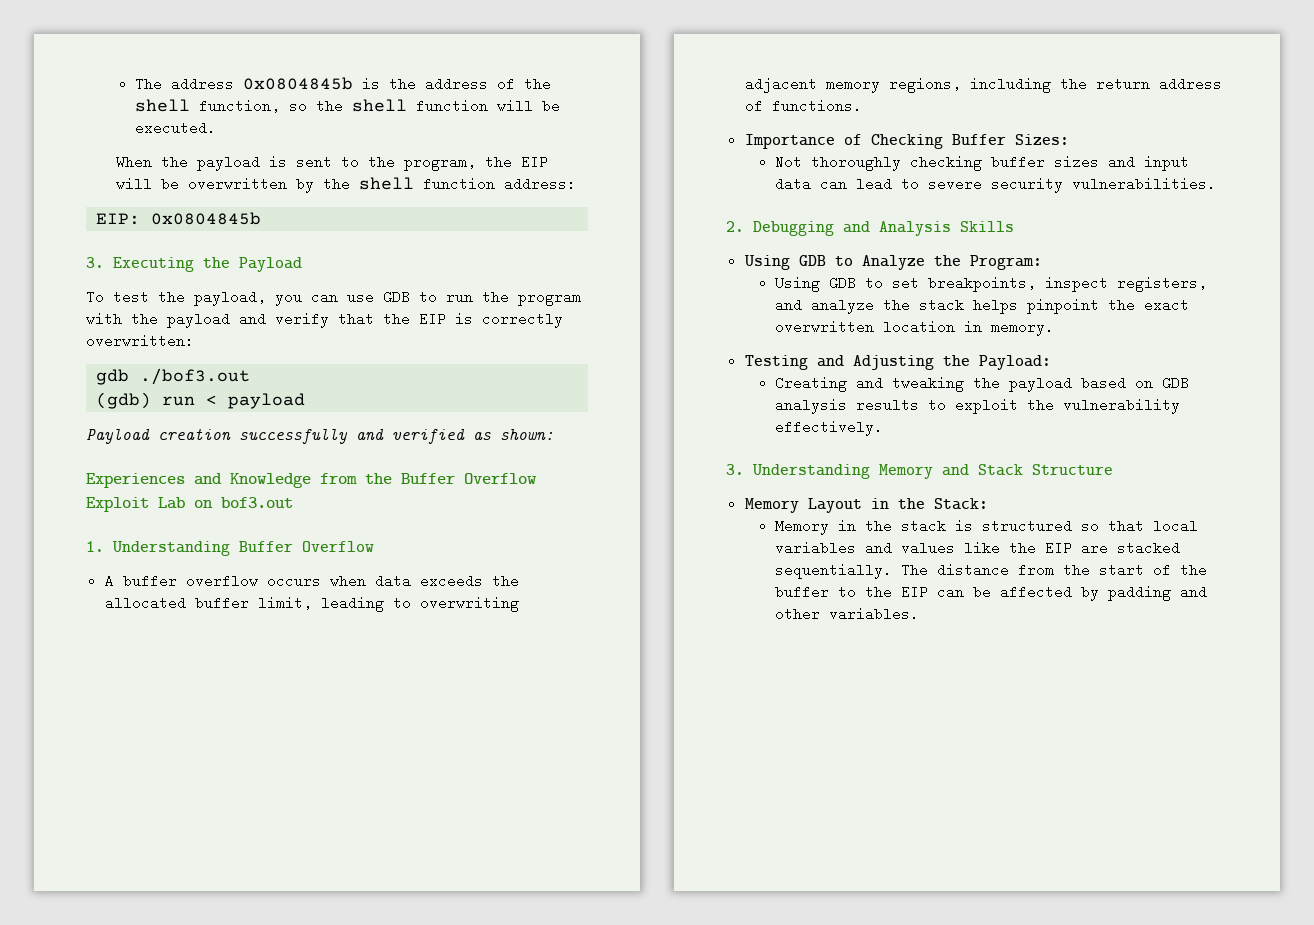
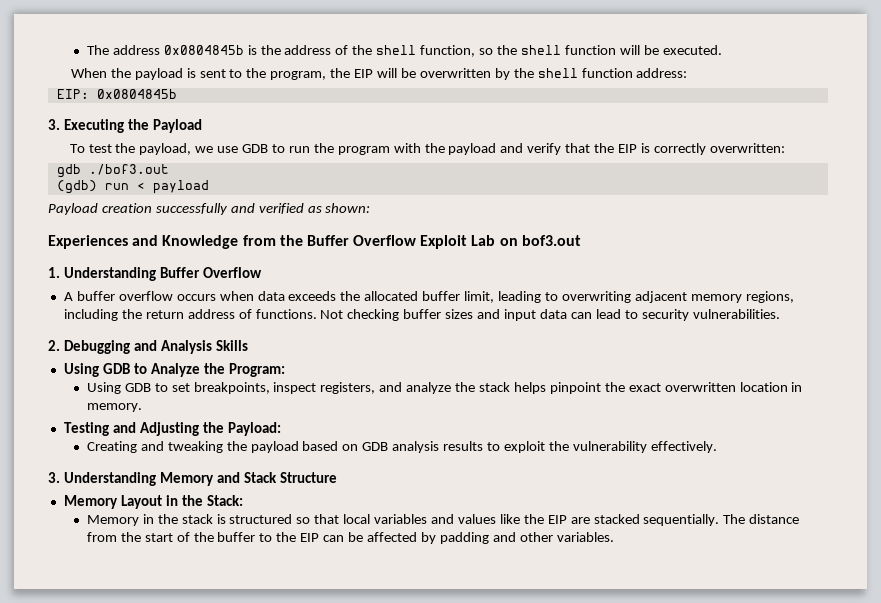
[275,290,338,306] you can -> [195,146,214,153] we
[744,134,1069,149] [774,155,901,171] // Importance of Checking Buffer Sizes: // Not thoroughly -> [320,310,344,319] Not
[927,177,982,191] severe -> (638, 314) none

